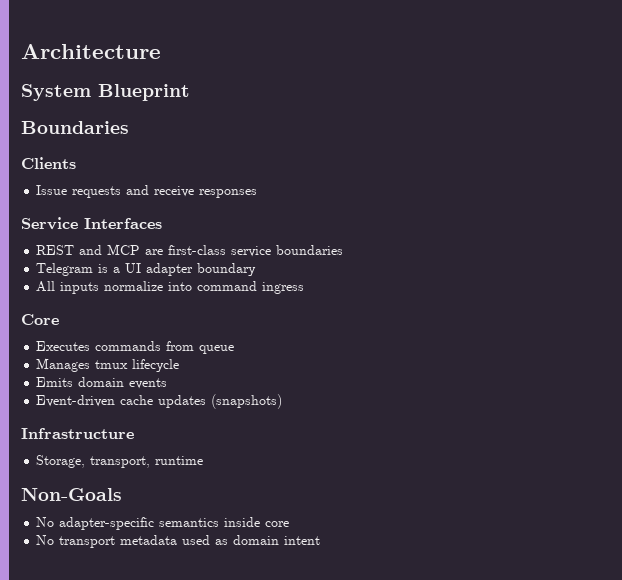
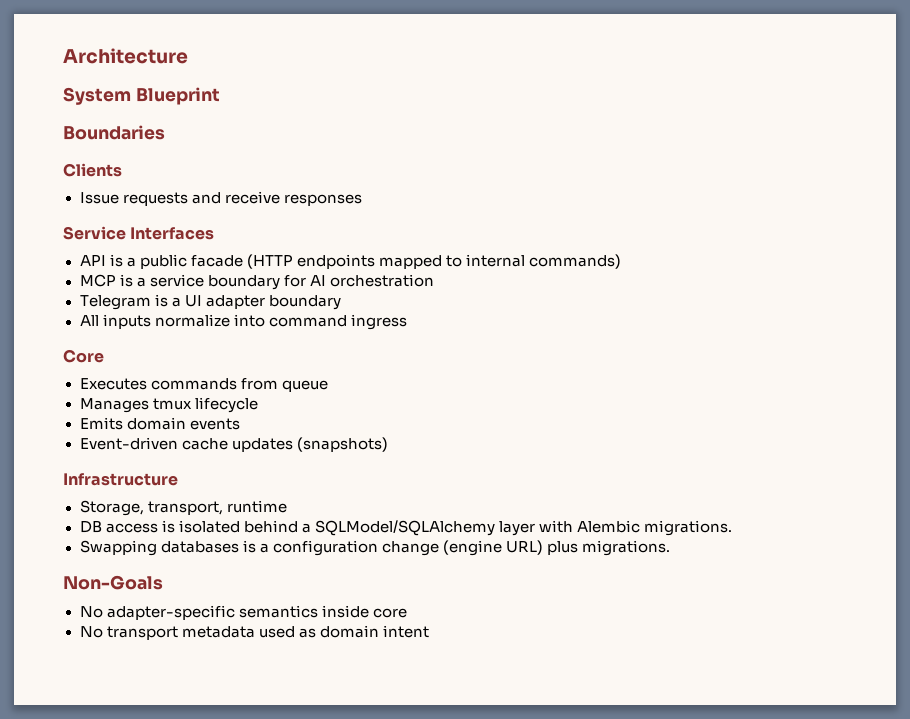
[36,244,344,257] REST and MCP are first-class service boundaries -> [79,254,621,269] [79,274,434,290] API is a public facade (HTTP endpoints mapped to internal commands) // MCP is a service boundary for AI orchestration
(204, 460) none -> [79,520,732,536] [79,540,670,556] // DB access is isolated behind a SQLModel/SQLAlchemy layer with Alembic migrations. // Swapping databases is a configuration change (engine URL) plus migrations.

